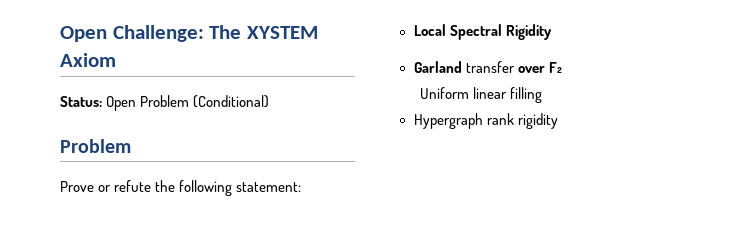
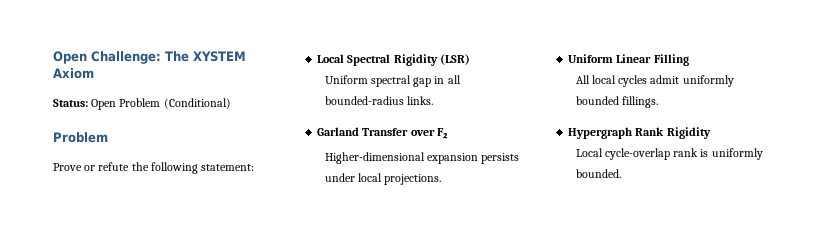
(552, 32) none -> [439,54,470,65] [324,75,461,87] [324,96,433,105] (LSR) // Uniform spectral gap in all bounded-radius links.
[465,61,515,73] transfer -> [362,128,409,136] Transfer
[419,87,542,103] [413,113,558,129] Uniform linear filling // Hypergraph rank rigidity -> [324,152,520,164] [324,173,442,185] [568,54,689,66] [575,75,734,87] [575,96,658,108] [568,127,711,139] [575,148,763,160] [575,169,621,178] Higher-dimensional expansion persists under local projections. // Uniform Linear Filling // All local cycles admit uniformly bounded fillings. // Hypergraph Rank Rigidity // Local cycle-overlap rank is uniformly bounded.

